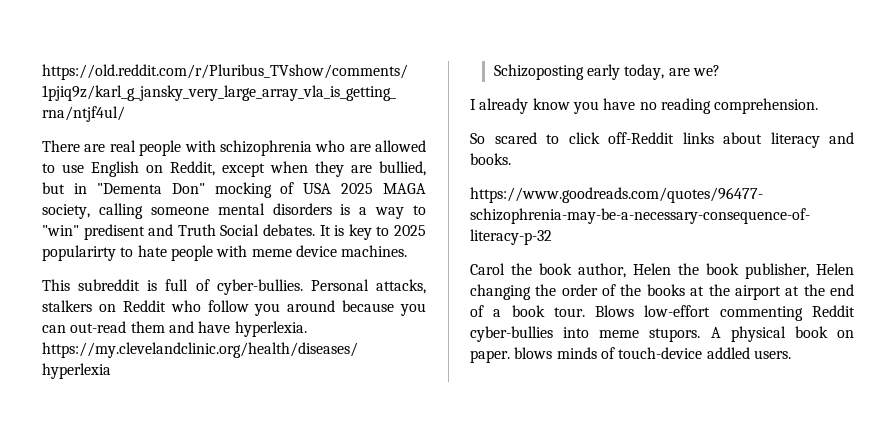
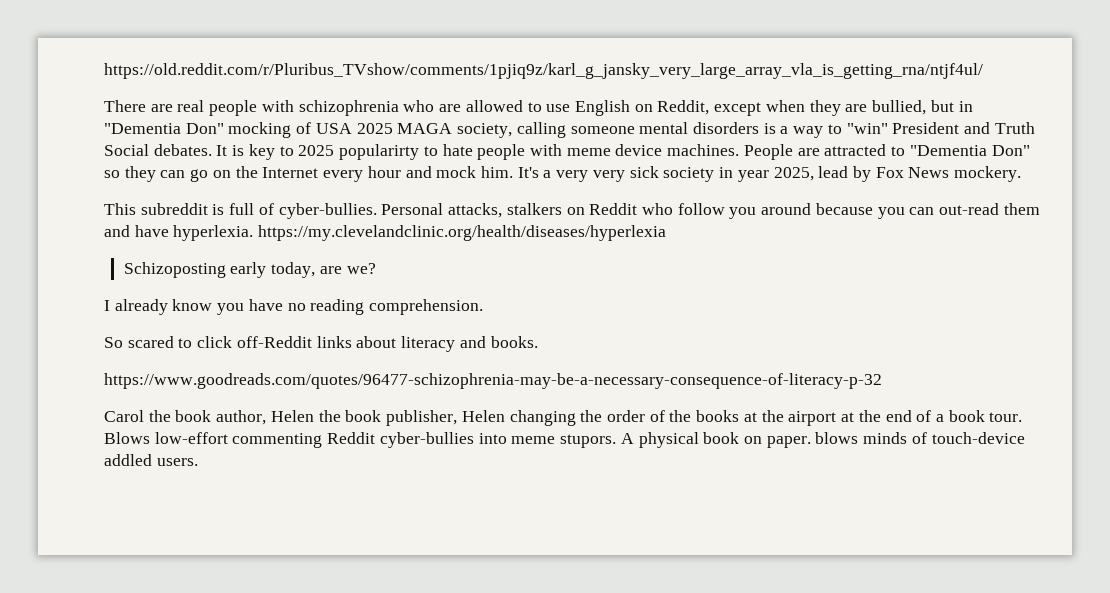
[96,183,162,194] "Dementa -> [104,123,181,134] "Dementia
[83,224,145,240] predisent -> [892,122,960,134] President
(408, 251) none -> [743,144,1030,160] [104,166,1022,182] People are attracted to "Dementia Don" so they can go on the Internet every hour and mock him. It's a very very sick society in year 2025, lead by Fox News mockery.

